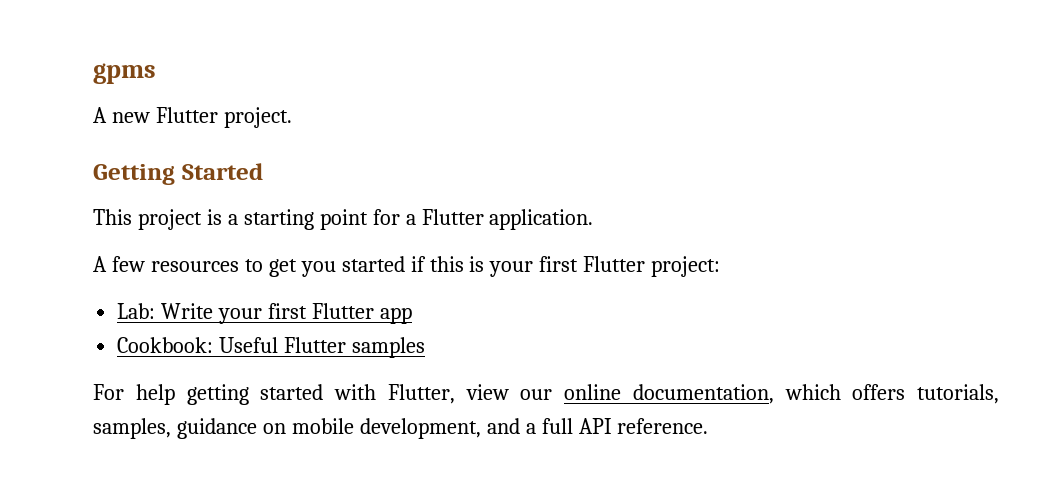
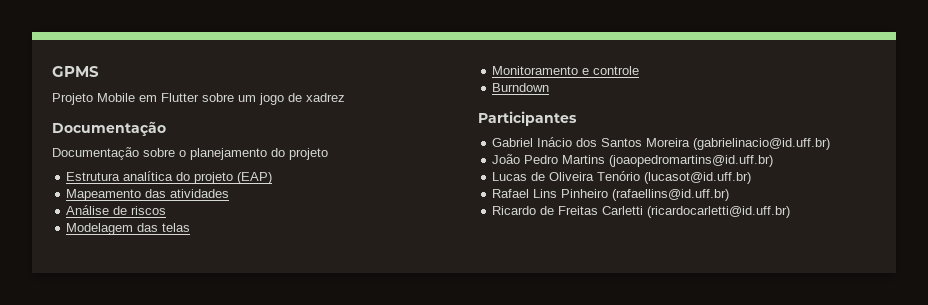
[93,63,156,84] [93,107,292,128] [93,163,263,185] [93,209,594,230] [93,256,721,277] [117,303,412,324] [117,337,426,358] [93,384,999,405] [93,418,709,439] gpms // A new Flutter project. // Getting Started // This project is a starting point for a Flutter application. // A few resources to get you started if this is your first Flutter project: // Lab: Write your first Flutter app // Cookbook: Useful Flutter samples // For help getting started with Flutter, view our online documentation, which offers tutorials, samples, guidance on mobile development, and a full API reference. -> [52,66,99,77] [52,93,345,105] [52,121,166,137] [52,147,328,160] [66,171,273,184] [66,189,230,201] [66,205,167,215] [66,223,191,235] [492,66,640,75] [492,83,550,92] [478,111,577,126] [492,137,831,150] [492,154,774,167] [492,171,752,184] [492,189,730,201] [492,206,791,218] GPMS // Projeto Mobile em Flutter sobre um jogo de xadrez // Documentação // Documentação sobre o planejamento do projeto // Estrutura analítica do projeto (EAP) // Mapeamento das atividades // Análise de riscos // Modelagem das telas // Monitoramento e controle // Burndown // Participantes // Gabriel Inácio dos Santos Moreira (gabrielinacio@id.uff.br) // João Pedro Martins (joaopedromartins@id.uff.br) // Lucas de Oliveira Tenório (lucasot@id.uff.br) // Rafael Lins Pinheiro (rafaellins@id.uff.br) // Ricardo de Freitas Carletti (ricardocarletti@id.uff.br)

